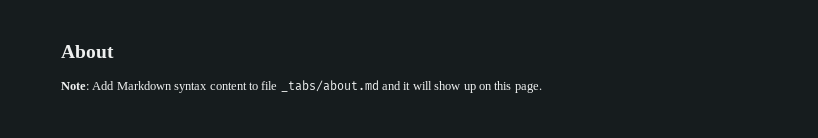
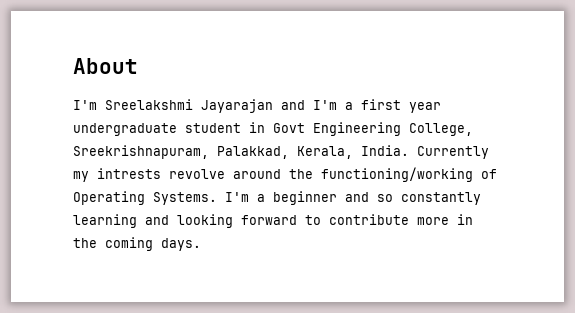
[61,80,542,93] Note: Add Markdown syntax content to file _tabs/about.md and it will show up on this page. -> [73,99,441,113] [73,122,473,136] [73,145,489,159] [73,167,497,182] [73,191,481,205] [73,214,473,228] [73,237,201,251] I'm Sreelakshmi Jayarajan and I'm a first year undergraduate student in Govt Engineering College, Sreekrishnapuram, Palakkad, Kerala, India. Currently my intrests revolve around the functioning/working of Operating Systems. I'm a beginner and so constantly learning and looking forward to contribute more in the coming days.

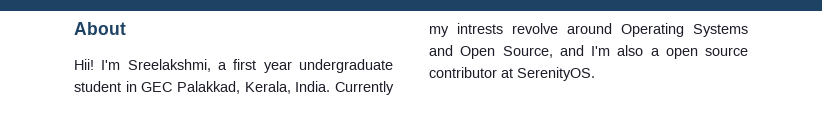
[73,99,337,113] I'm Sreelakshmi Jayarajan and I'm -> [74,59,211,72] Hii! I'm Sreelakshmi,
[273,122,473,136] [73,145,209,159] Govt Engineering College, Sreekrishnapuram, -> [141,82,173,92] GEC
[289,167,497,182] [73,191,481,205] [73,214,473,228] [73,237,201,251] the functioning/working of Operating Systems. I'm a beginner and so constantly learning and looking forward to contribute more in the coming days. -> [621,23,748,37] [429,45,748,59] [429,67,595,81] Operating Systems and Open Source, and I'm also a open source contributor at SerenityOS.

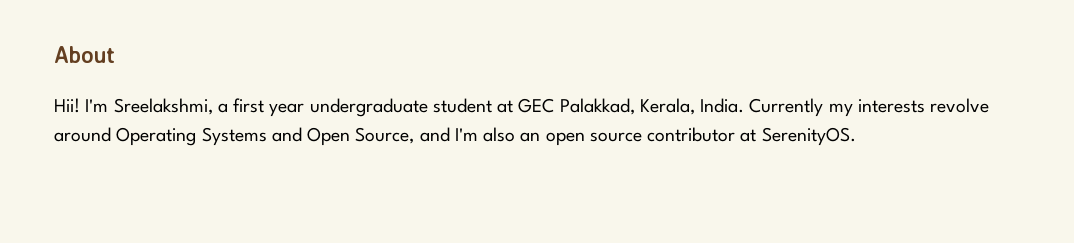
[125,81,137,92] in -> [497,100,514,113] at
[457,23,503,34] intrests -> [857,99,925,113] interests
[650,48,660,56] a -> [520,132,541,142] an

